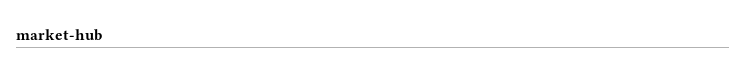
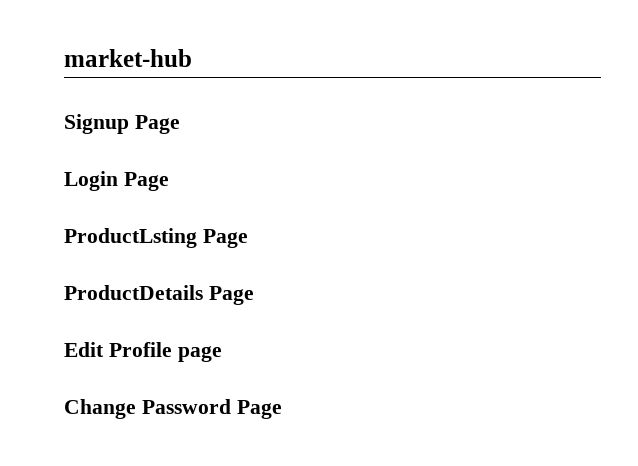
(102, 35) none -> [64,114,180,134] [64,171,169,191] [64,228,248,248] [64,285,254,305] [64,342,222,362] [64,399,282,419] // Signup Page // Login Page // ProductLsting Page // ProductDetails Page // Edit Profile page // Change Password Page

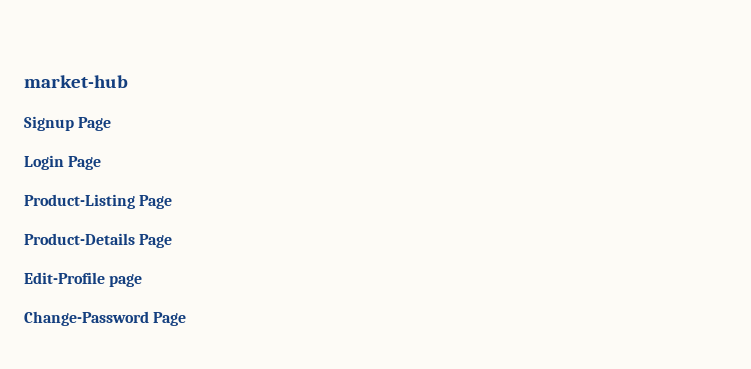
[64,228,248,248] [64,285,254,305] [64,342,172,357] ProductLsting Page // ProductDetails Page // Edit Profile -> [24,194,173,209] [24,233,173,248] [24,272,105,284] Product-Listing Page // Product-Details Page // Edit-Profile
[64,399,231,419] Change Password -> [24,311,149,326] Change-Password

